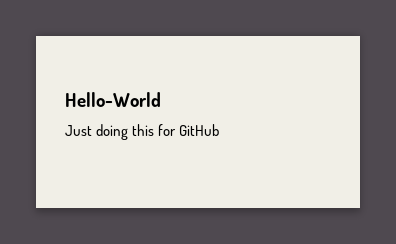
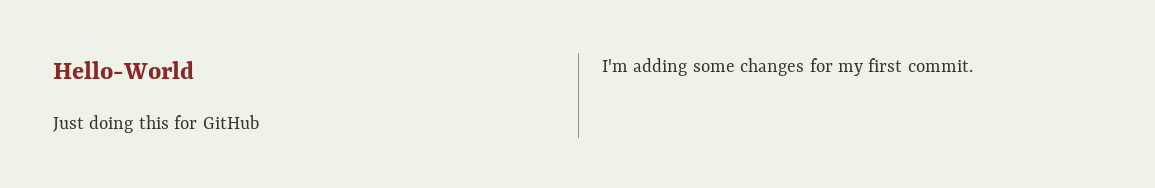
(220, 130) none -> [602,58,973,76] // I'm adding some changes for my first commit.

